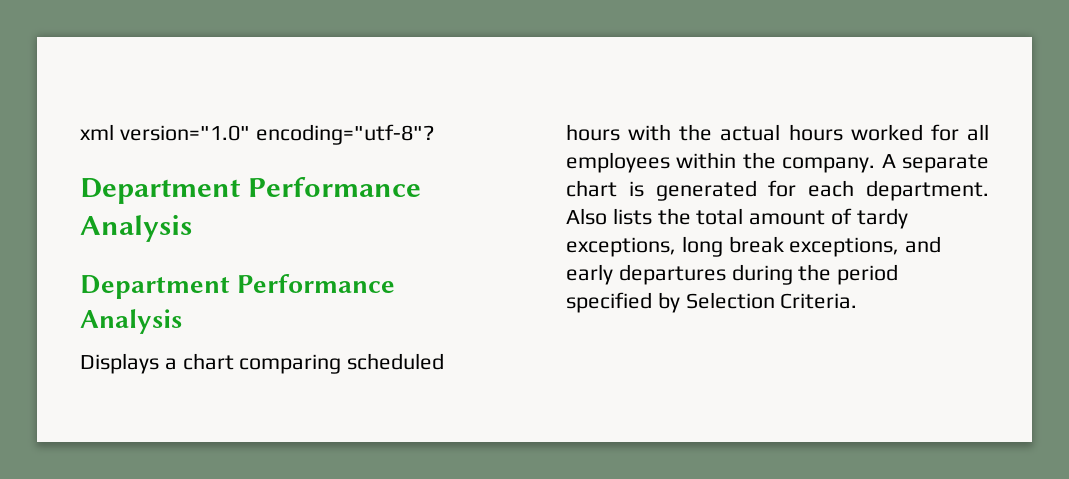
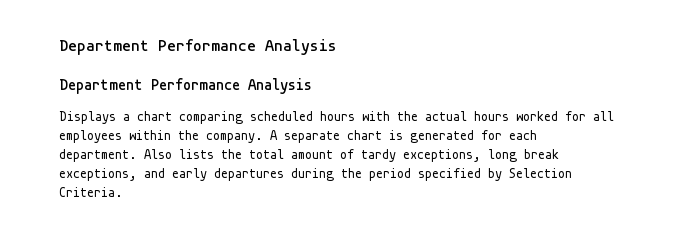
[80,124,434,145] xml version="1.0" encoding="utf-8"? // -> (59, 47) none

